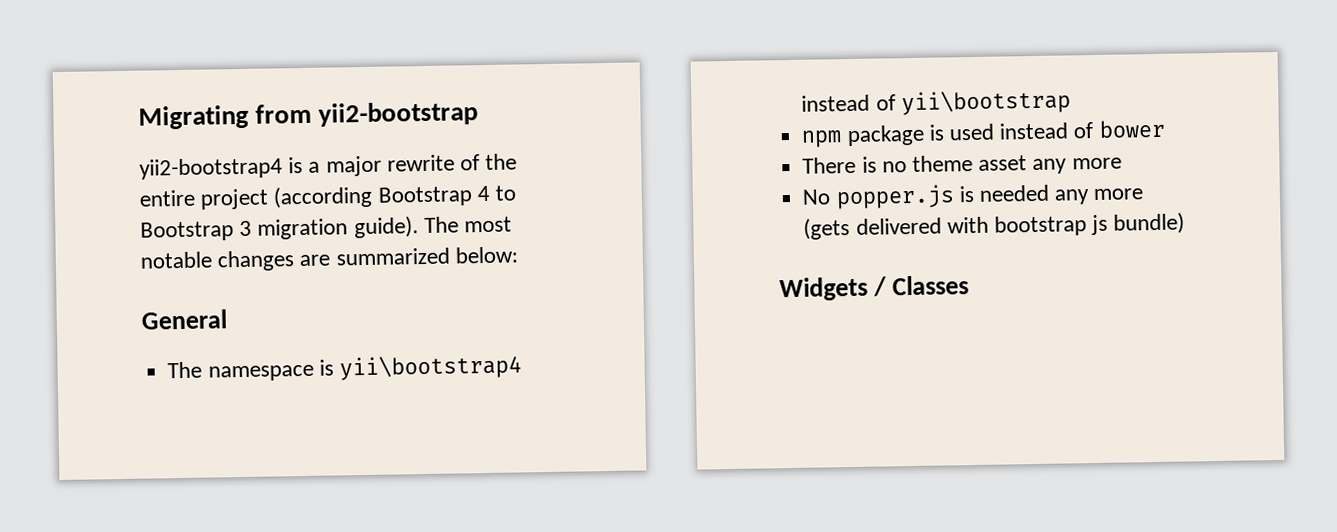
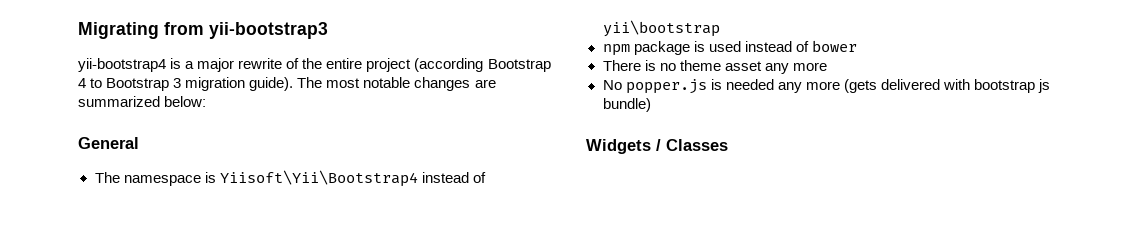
[318,101,479,127] [139,157,283,180] yii2-bootstrap // yii2-bootstrap4 -> [209,22,328,39] [78,58,166,72] yii-bootstrap3 // yii-bootstrap4
[338,354,522,381] yii\bootstrap4 -> [219,170,418,187] Yiisoft\Yii\Bootstrap4

